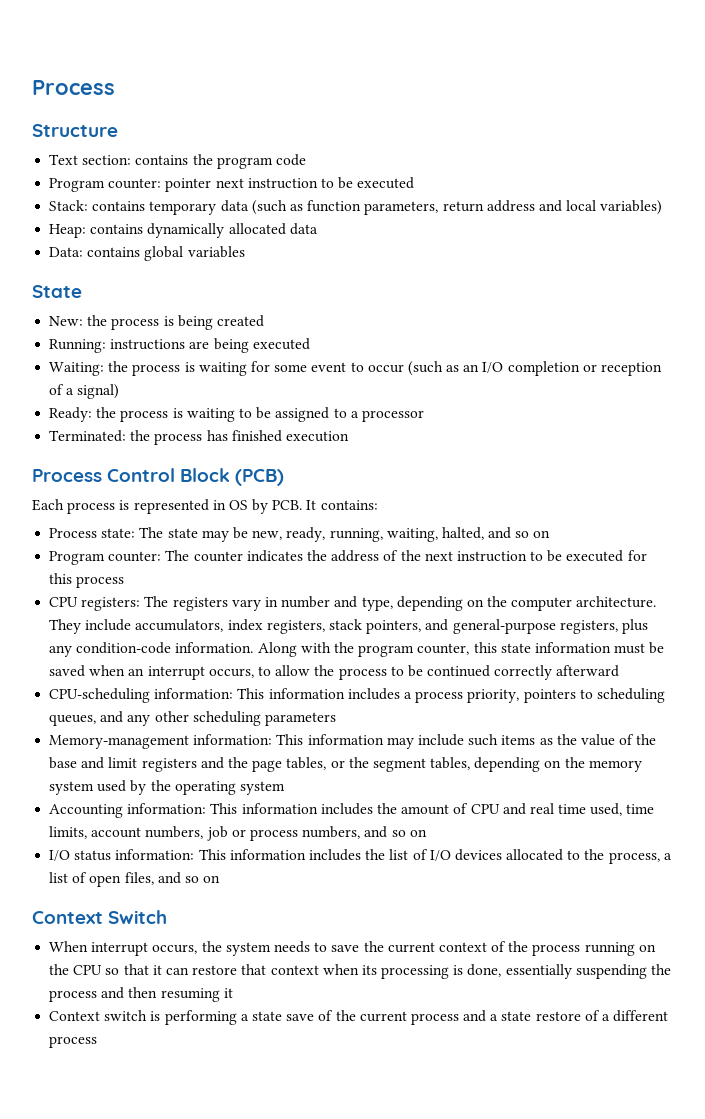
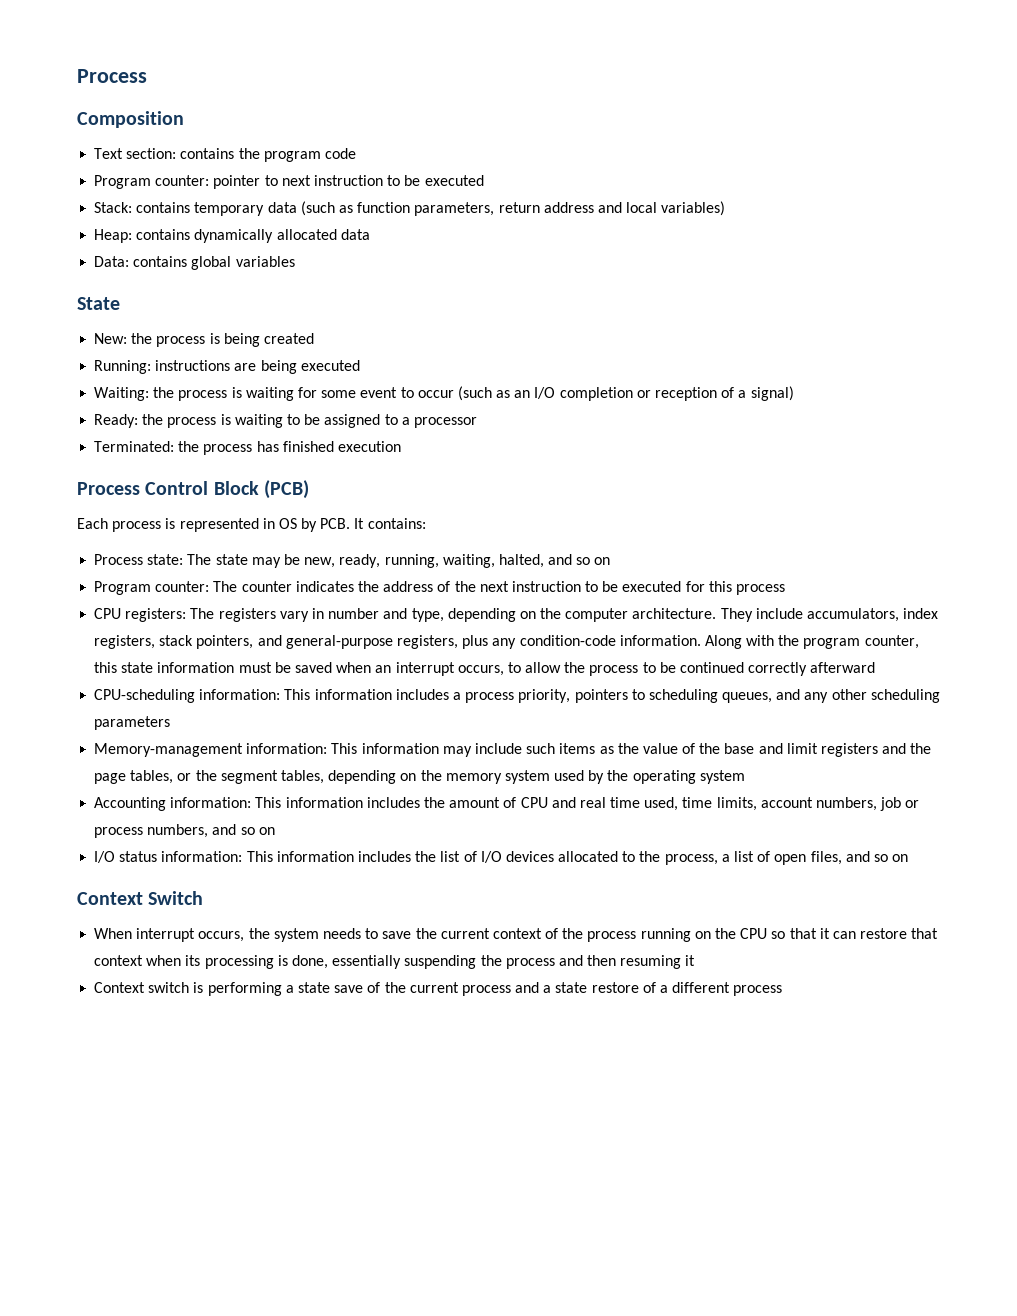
[32,124,118,137] Structure -> [77,111,184,128] Composition
(212, 185) none -> [264,175,278,186] to

